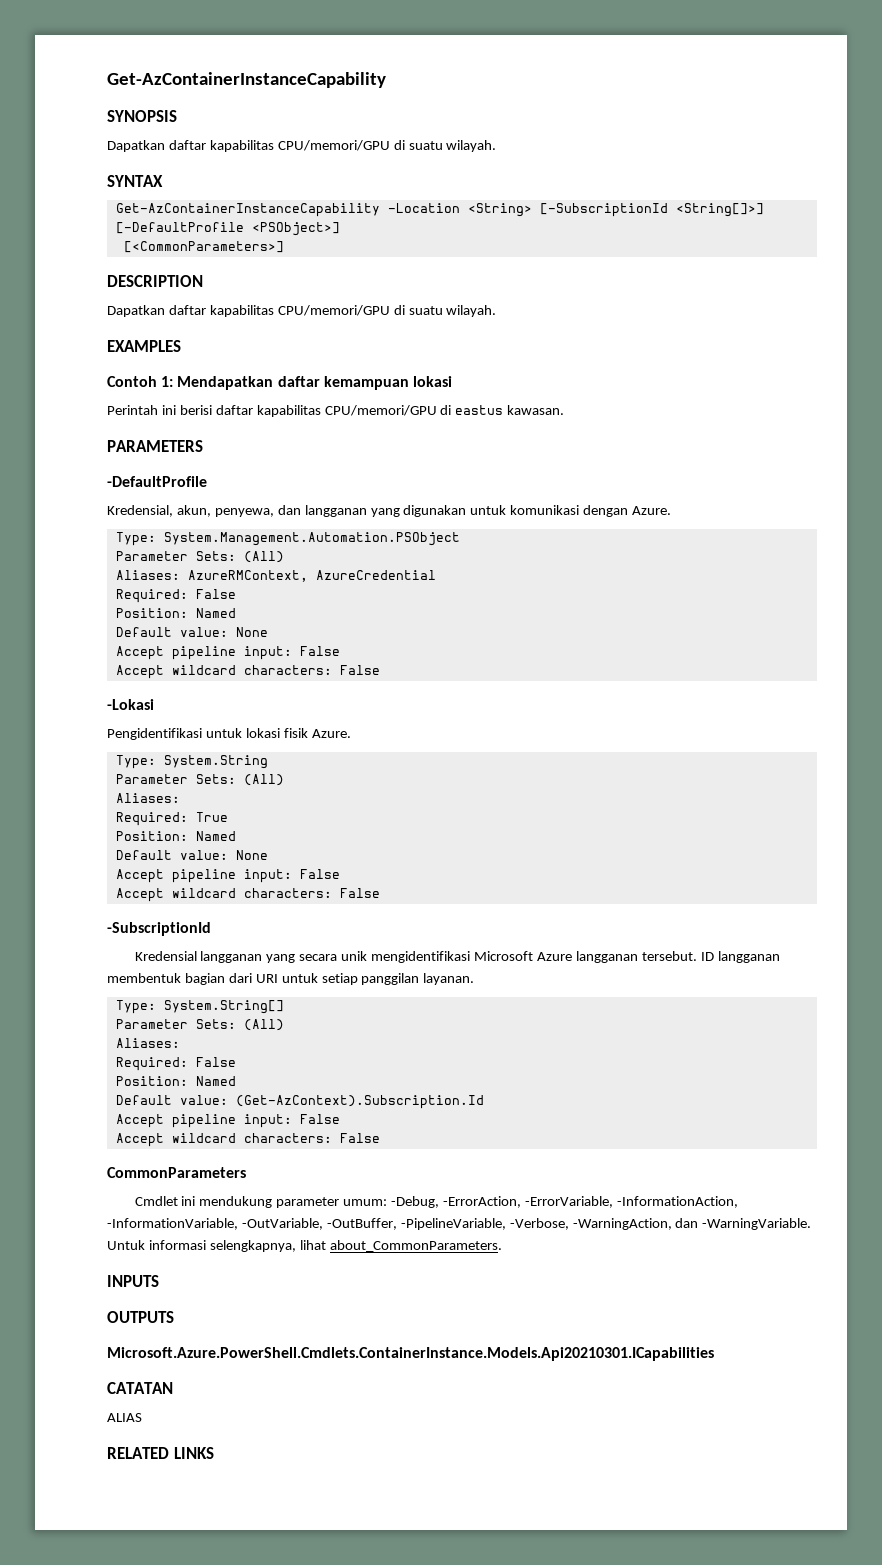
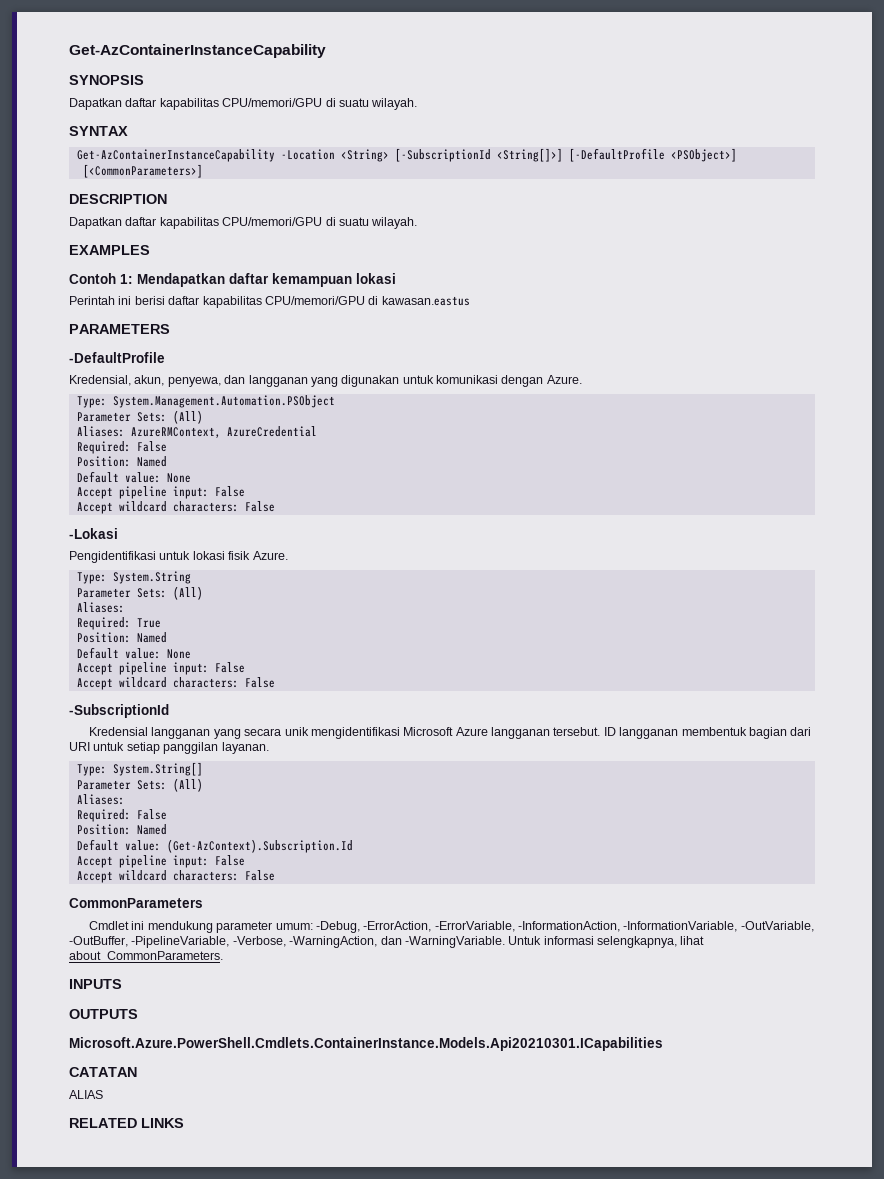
[455,405,565,415] eastus kawasan. -> [381,296,470,306] kawasan.eastus

